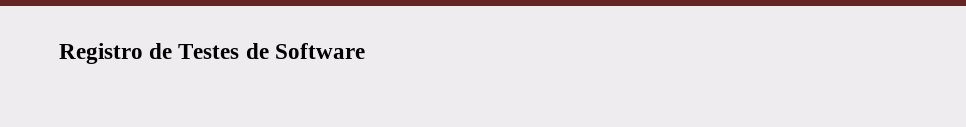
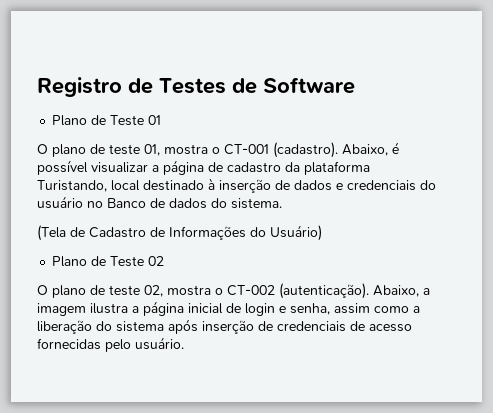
(365, 51) none -> [52,115,162,126] [37,142,399,158] [37,160,370,175] [37,178,436,193] [37,196,282,209] [37,225,322,241] [52,256,165,267] [37,283,430,299] [37,301,420,316] [37,319,412,334] [37,337,184,352] // Plano de Teste 01 // O plano de teste 01, mostra o CT-001 (cadastro). Abaixo, é possível visualizar a página de cadastro da plataforma Turistando, local destinado à inserção de dados e credenciais do usuário no Banco de dados do sistema. // (Tela de Cadastro de Informações do Usuário) // Plano de Teste 02 // O plano de teste 02, mostra o CT-002 (autenticação). Abaixo, a imagem ilustra a página inicial de login e senha, assim como a liberação do sistema após inserção de credenciais de acesso fornecidas pelo usuário.

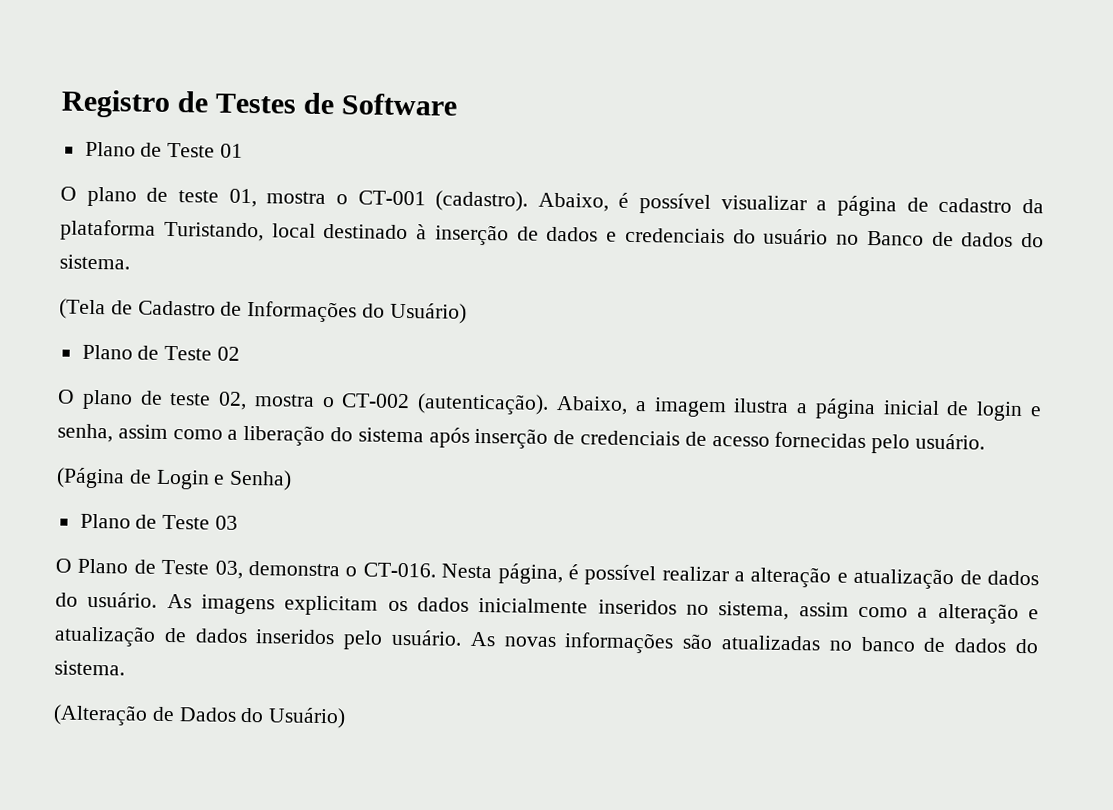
(184, 343) none -> [56,467,293,491] [79,513,239,530] [55,558,1040,590] [55,591,1040,624] [54,625,1039,654] [54,660,125,676] [53,704,347,729] // (Página de Login e Senha) // Plano de Teste 03 // O Plano de Teste 03, demonstra o CT-016. Nesta página, é possível realizar a alteração e atualização de dados do usuário. As imagens explicitam os dados inicialmente inseridos no sistema, assim como a alteração e atualização de dados inseridos pelo usuário. As novas informações são atualizadas no banco de dados do sistema. // (Alteração de Dados do Usuário)

